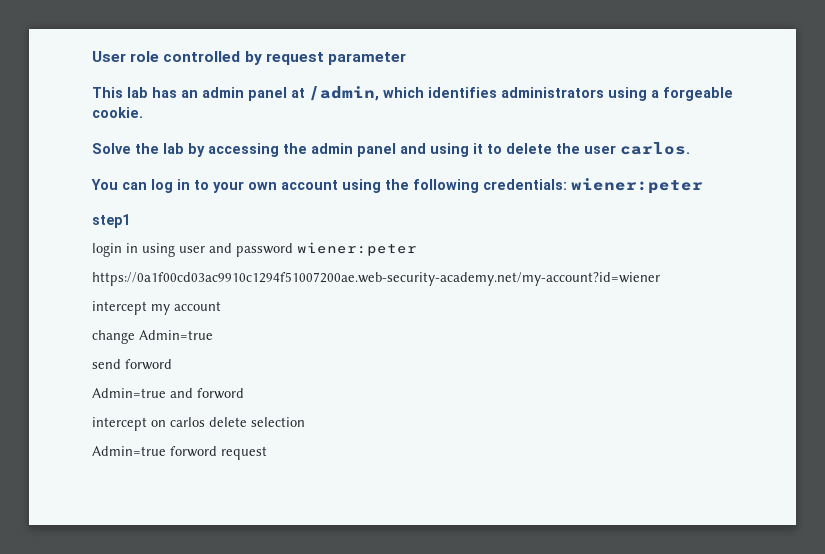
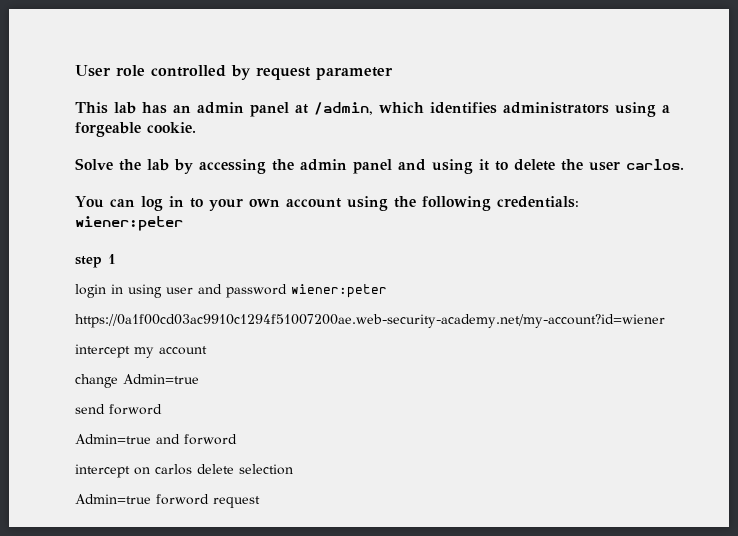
[92,214,130,228] step1 -> [75,254,116,268] step 1

